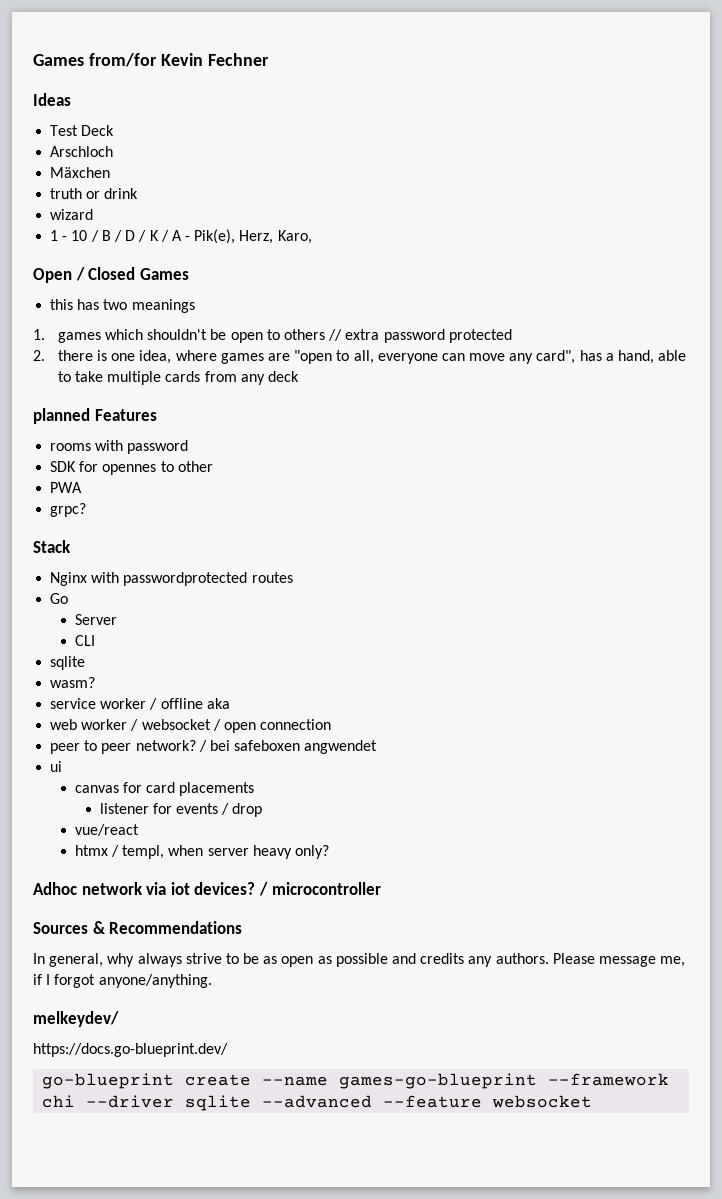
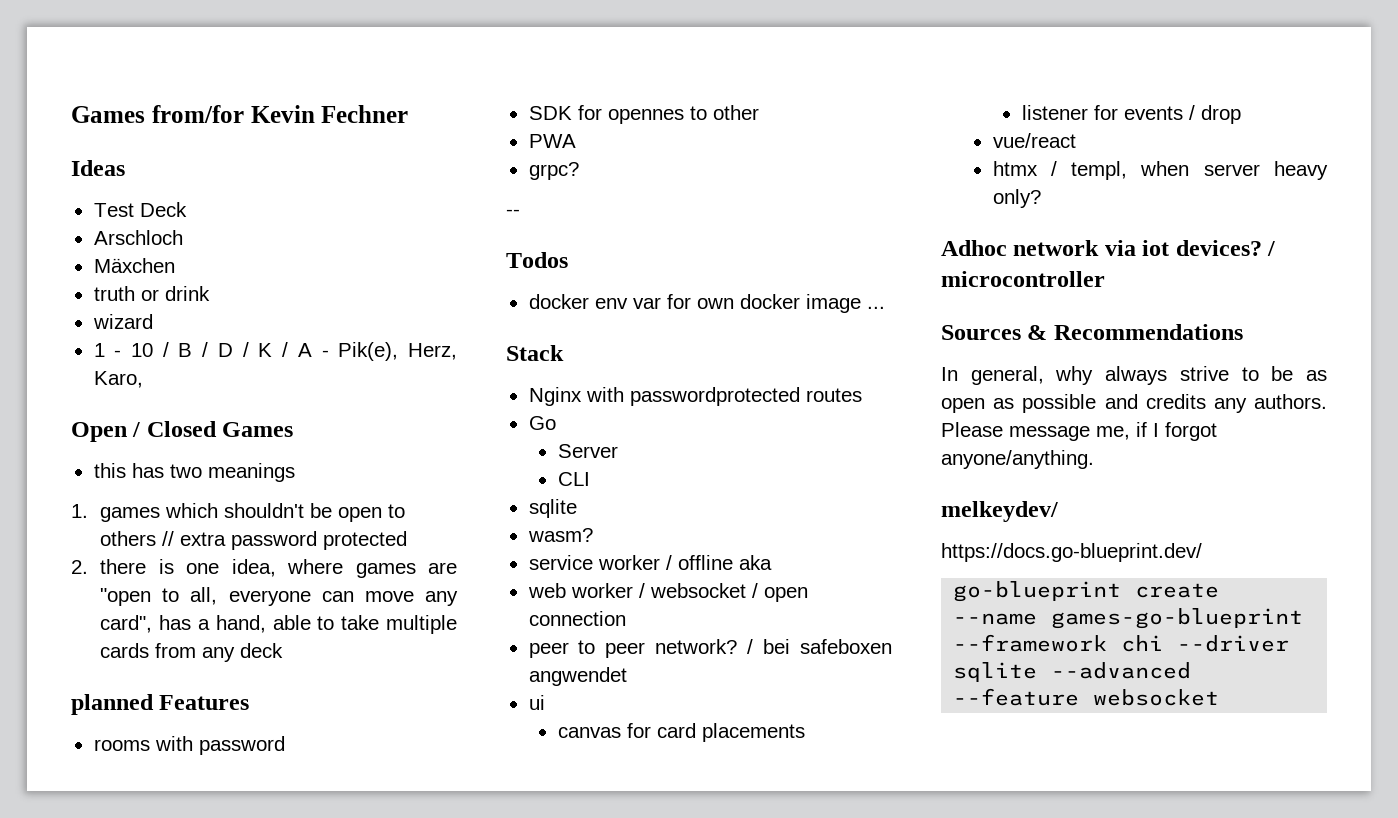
(87, 510) none -> [506,209,520,216] [506,252,568,268] [528,294,885,313] // -- // Todos // docker env var for own docker image ...

